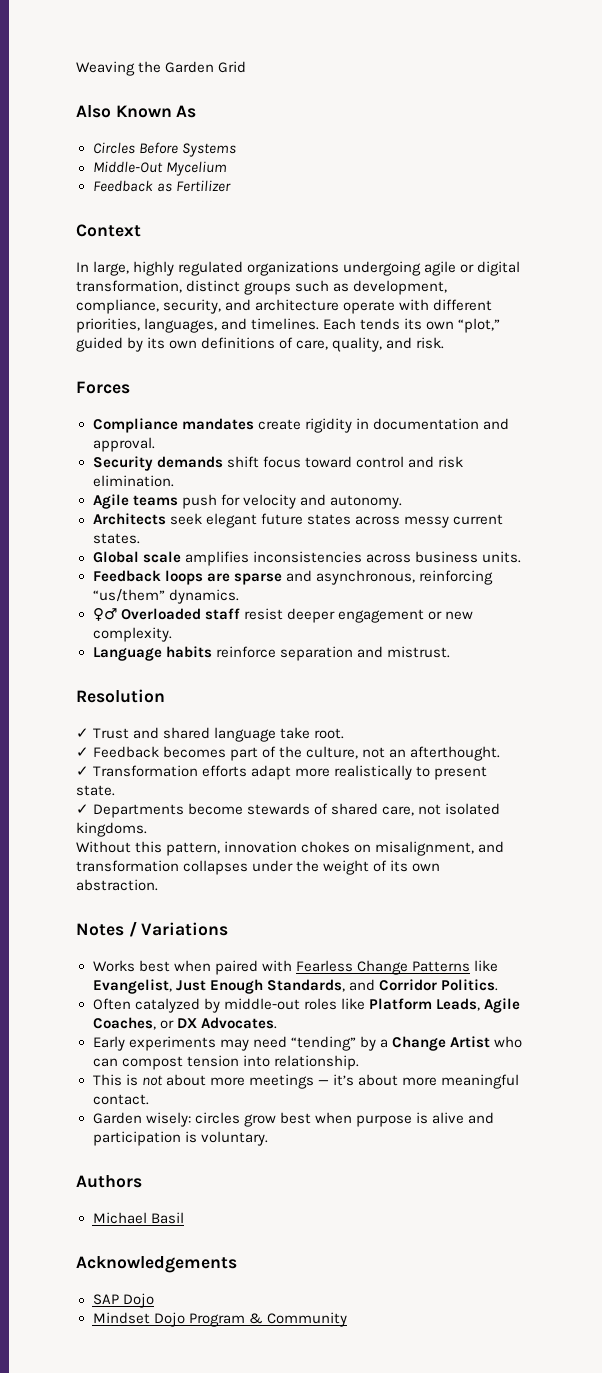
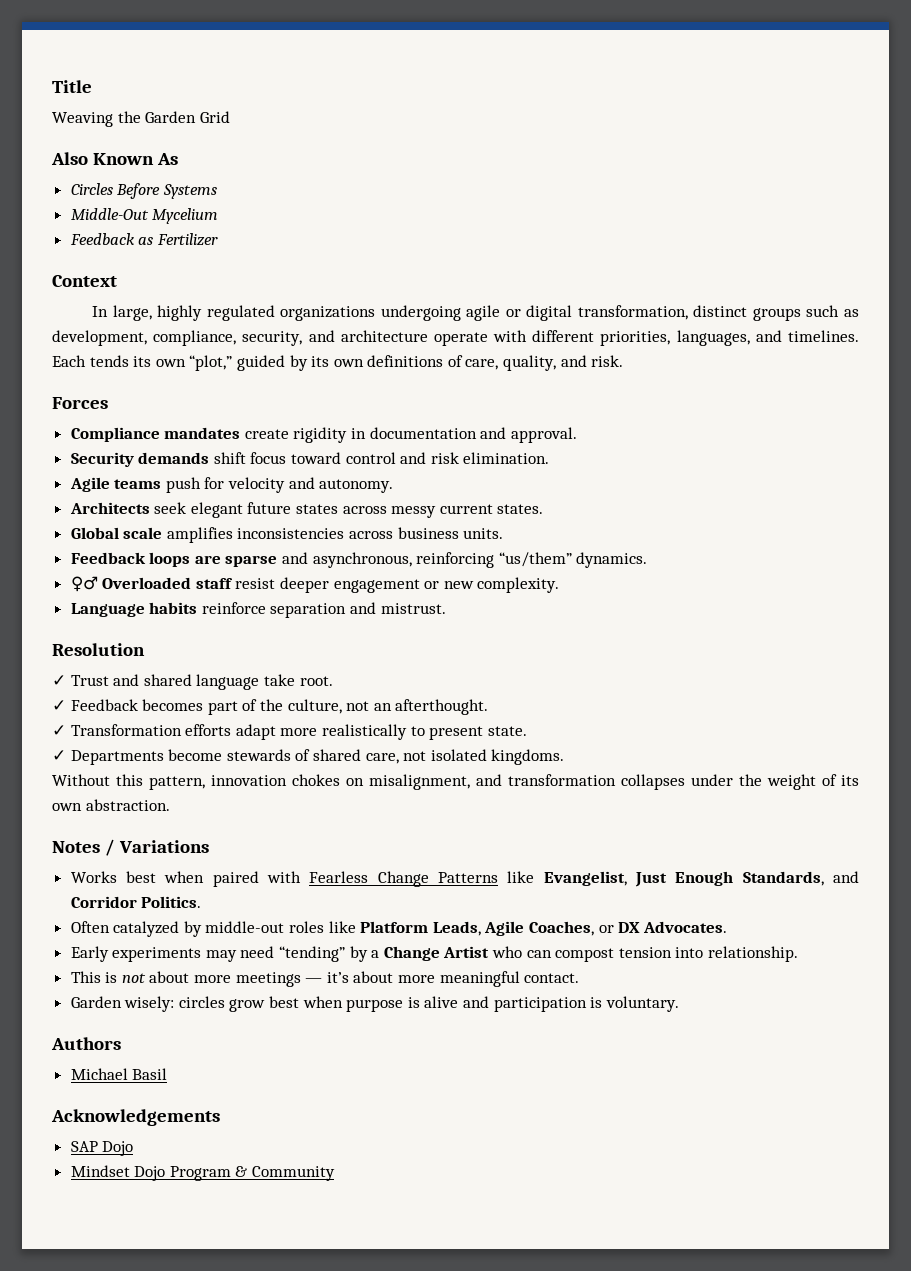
(76, 68) none -> [52,80,92,93] Title //

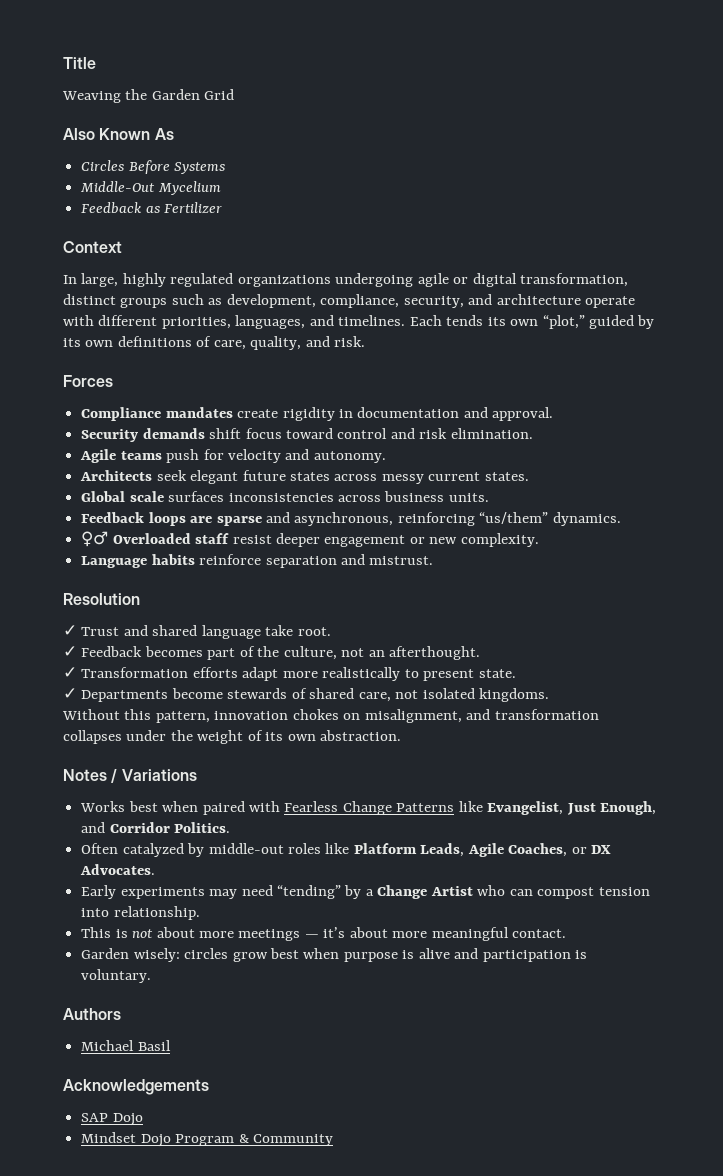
[166,527,233,543] amplifies -> [168,491,225,502] surfaces
[675,871,824,886] Enough Standards, -> [600,801,657,815] Enough,

